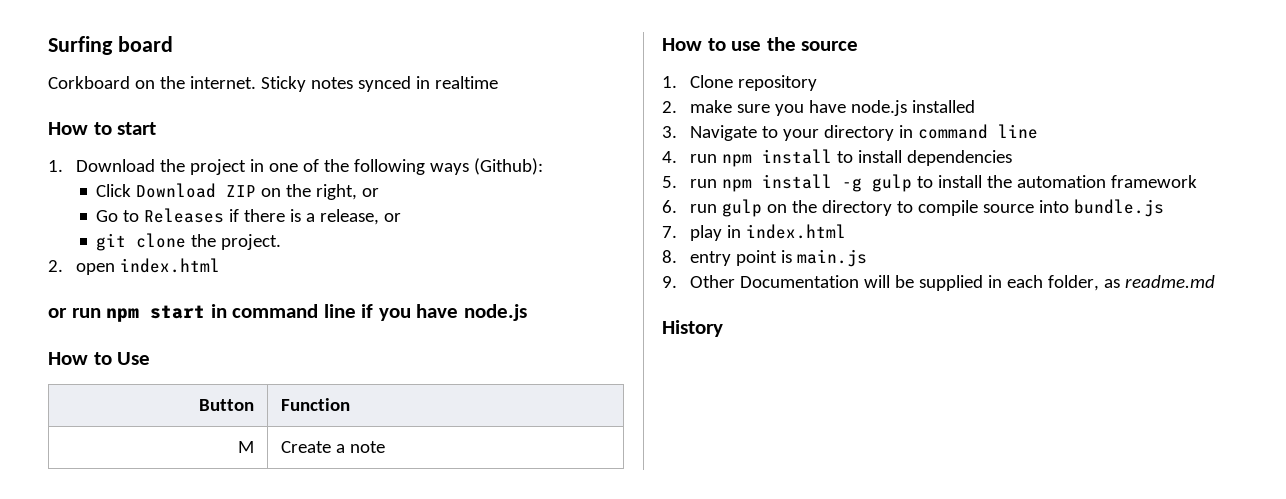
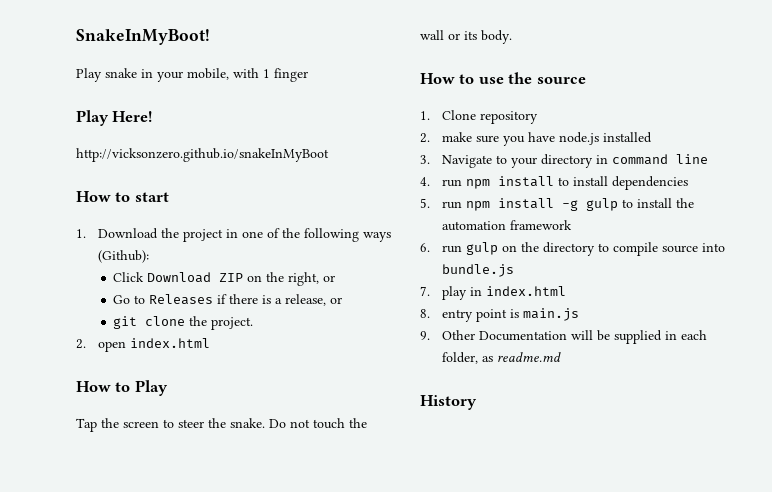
[48,36,173,55] [48,76,498,92] Surfing board // Corkboard on the internet. Sticky notes synced in realtime -> [76,29,210,45] [76,68,308,82] [76,110,153,126] [76,148,329,162] SnakeInMyBoot! // Play snake in your mobile, with 1 finger // Play Here! // http://vicksonzero.github.io/snakeInMyBoot
[48,304,527,322] [48,352,151,365] [199,399,255,411] [280,398,350,411] [238,441,255,453] [280,441,385,453] or run npm start in command line if you have node.js // How to Use // Button | Function // M | Create a note -> [76,380,168,396] [76,418,367,432] [420,30,512,44] How to Play // Tap the screen to steer the snake. Do not touch the wall or its body.

